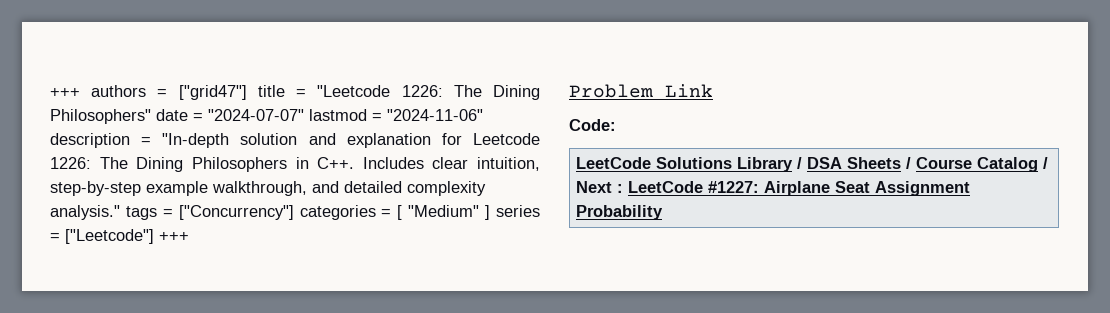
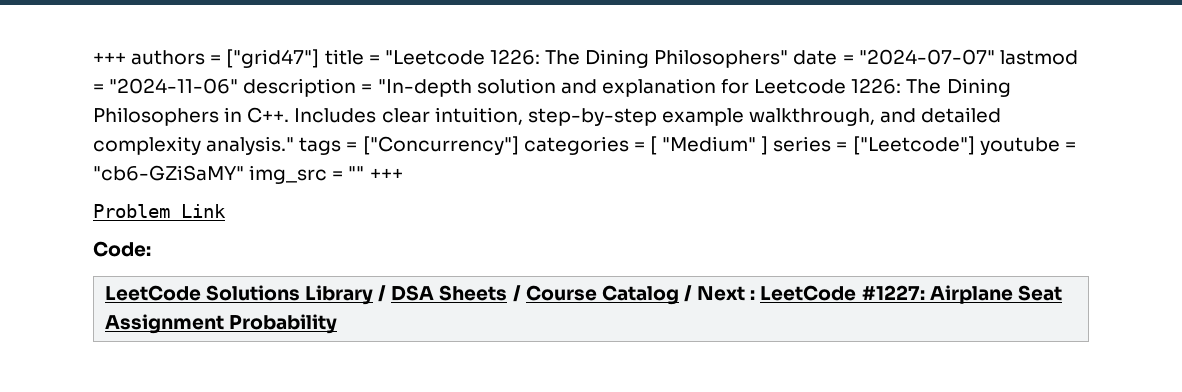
(154, 236) none -> [979,137,1076,155] [93,165,365,184] youtube = "cb6-GZiSaMY" img_src = ""

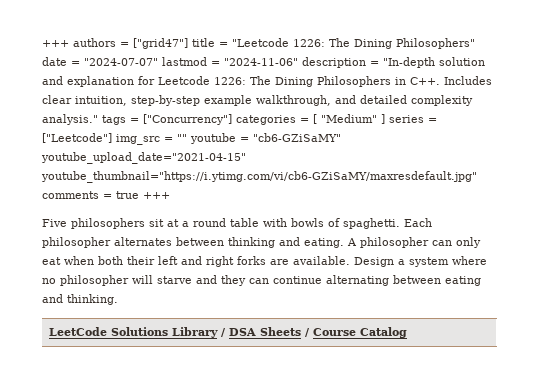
[979,137,1076,155] [93,165,403,184] [93,204,226,218] [93,241,151,257] youtube = "cb6-GZiSaMY" img_src = "" +++ // Problem Link // Code: -> [116,133,341,145] [41,152,246,164] [41,171,477,183] [42,191,170,199] [42,218,432,229] [42,237,481,248] [42,256,487,267] [42,275,481,286] [42,294,118,305] img_src = "" youtube = "cb6-GZiSaMY" youtube_upload_date="2021-04-15" youtube_thumbnail="https://i.ytimg.com/vi/cb6-GZiSaMY/maxresdefault.jpg" comments = true +++ // Five philosophers sit at a round table with bowls of spaghetti. Each philosopher alternates between thinking and eating. A philosopher can only eat when both their left and right forks are available. Design a system where no philosopher will starve and they can continue alternating between eating and thinking.
[683,285,1062,304] [104,314,337,334] / Next : LeetCode #1227: Airplane Seat Assignment Probability -> (407, 332) none

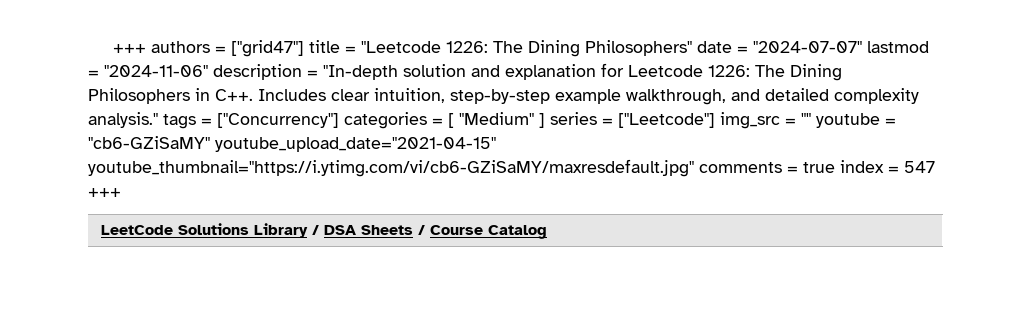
[143,192,170,199] [42,218,432,229] [42,237,481,248] [42,256,487,267] [42,275,481,286] [42,294,118,305] +++ // Five philosophers sit at a round table with bowls of spaghetti. Each philosopher alternates between thinking and eating. A philosopher can only eat when both their left and right forks are available. Design a system where no philosopher will starve and they can continue alternating between eating and thinking. -> [840,160,935,173] [88,188,121,197] index = 547 +++

